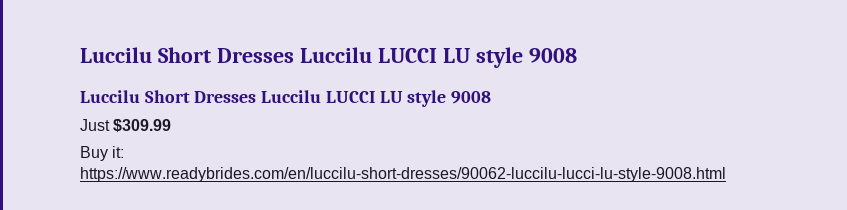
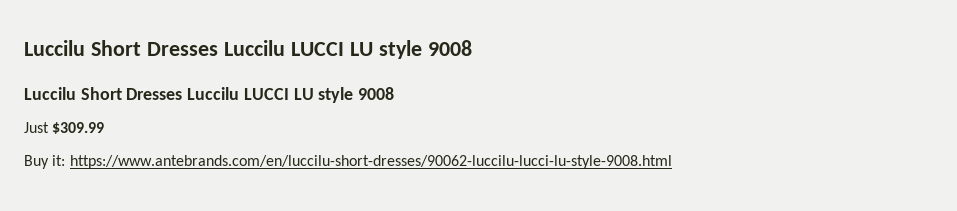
[80,167,726,182] https://www.readybrides.com/en/luccilu-short-dresses/90062-luccilu-lucci-lu-style-9008.html -> [69,155,672,169] https://www.antebrands.com/en/luccilu-short-dresses/90062-luccilu-lucci-lu-style-9008.html

